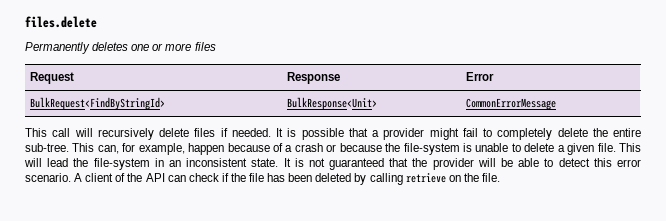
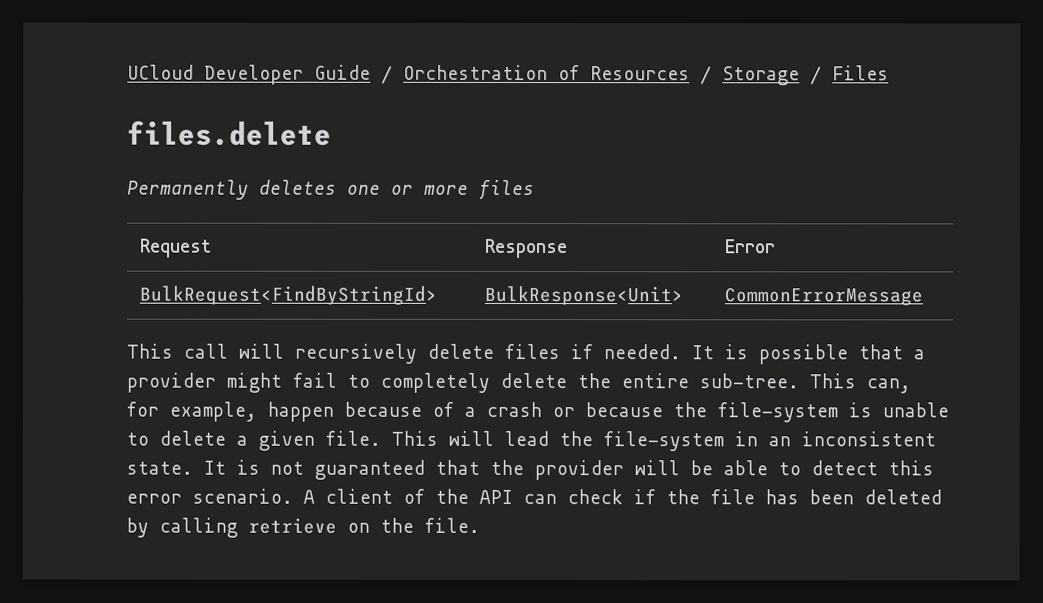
(25, 22) none -> [127,64,889,86] UCloud Developer Guide / Orchestration of Resources / Storage / Files //

